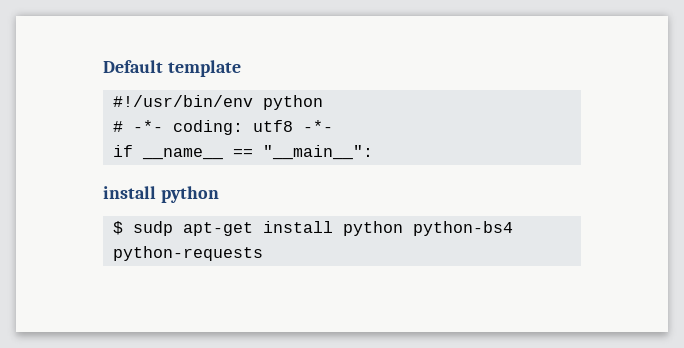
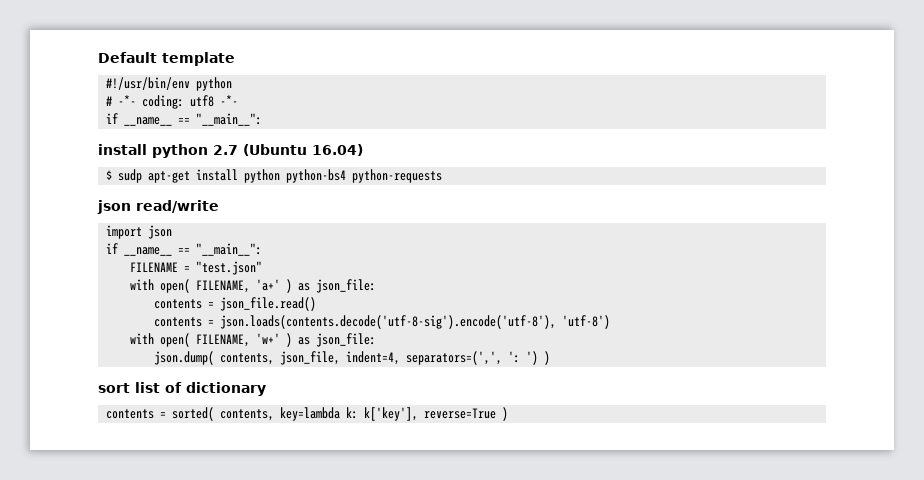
(219, 194) none -> [213,144,363,156] 2.7 (Ubuntu 16.04)
(263, 253) none -> [97,200,219,214] [105,225,172,239] [105,243,262,256] [129,261,262,275] [129,279,376,293] [153,297,316,311] [153,315,610,329] [129,333,376,347] [153,351,550,365] [98,382,266,396] [105,407,508,421] // json read/write // import json // if __name__ == "__main__": // FILENAME = "test.json" // with open( FILENAME, 'a+' ) as json_file: // contents = json_file.read() // contents = json.loads(contents.decode('utf-8-sig').encode('utf-8'), 'utf-8') // with open( FILENAME, 'w+' ) as json_file: // json.dump( contents, json_file, indent=4, separators=(',', ': ') ) // sort list of dictionary // contents = sorted( contents, key=lambda k: k['key'], reverse=True )

